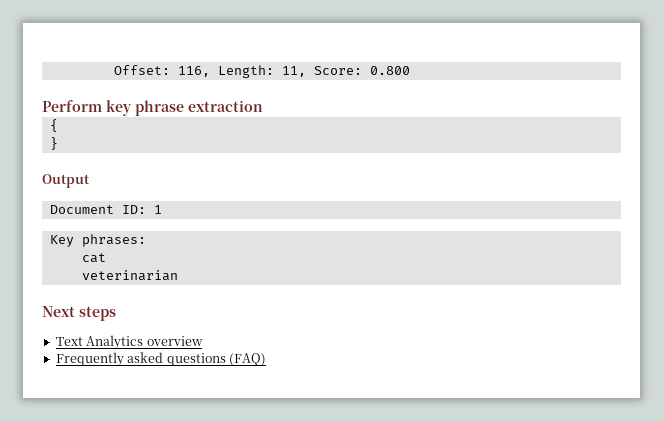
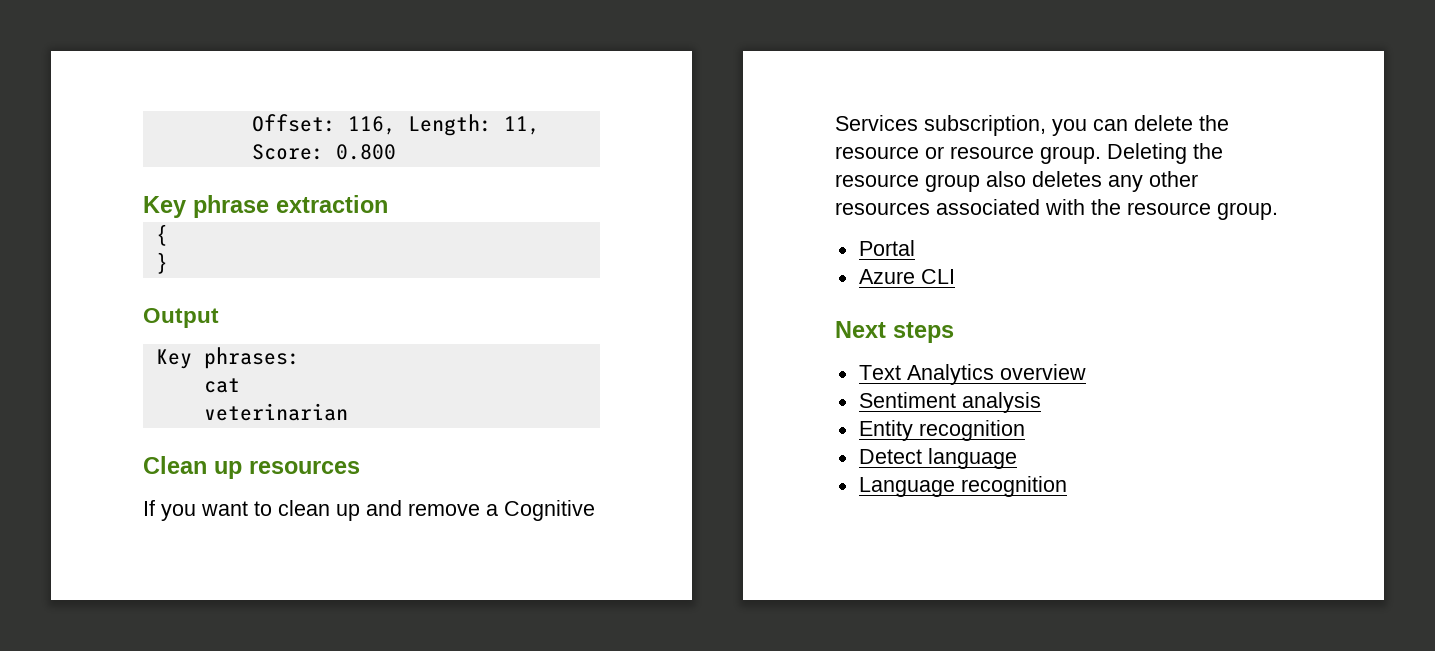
[42,100,132,116] Perform key -> [143,196,186,218] Key
[49,205,162,214] // Document ID: 1 -> (219, 318) none
(178, 275) none -> [143,456,360,479] [143,500,595,521] [835,115,1229,136] [835,143,1223,164] [835,171,1198,192] [835,199,1278,220] [858,240,915,256] [858,269,955,284] // Clean up resources // If you want to clean up and remove a Cognitive Services subscription, you can delete the resource or resource group. Deleting the resource group also deletes any other resources associated with the resource group. // Portal // Azure CLI
[55,352,266,367] Frequently asked questions (FAQ) -> [858,392,1041,413] [858,420,1025,441] [858,448,1017,469] [858,476,1067,497] Sentiment analysis // Entity recognition // Detect language // Language recognition

